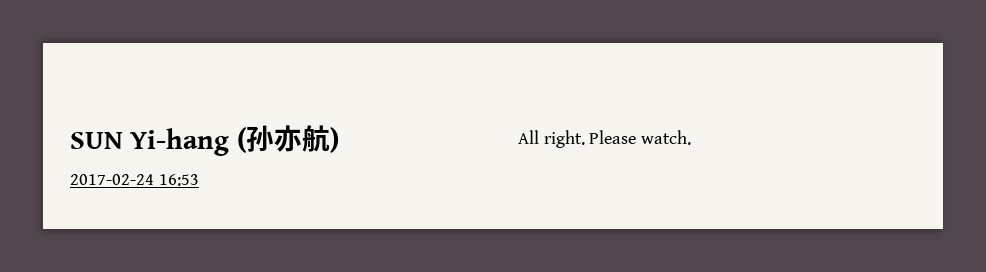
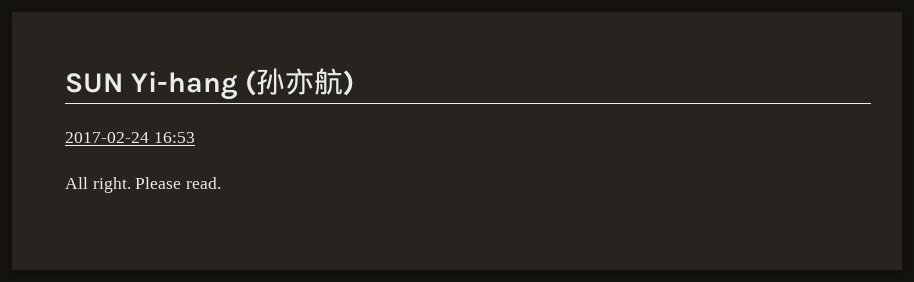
[641,130,692,145] watch. -> [186,177,222,189] read.

